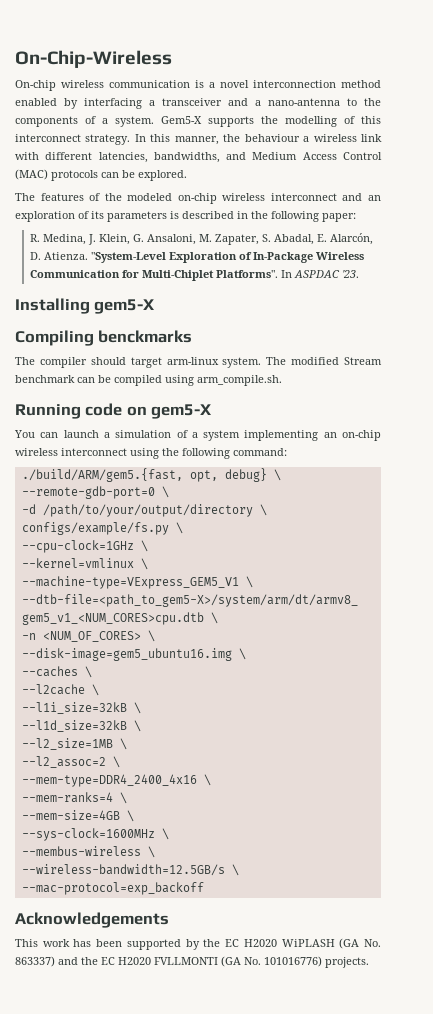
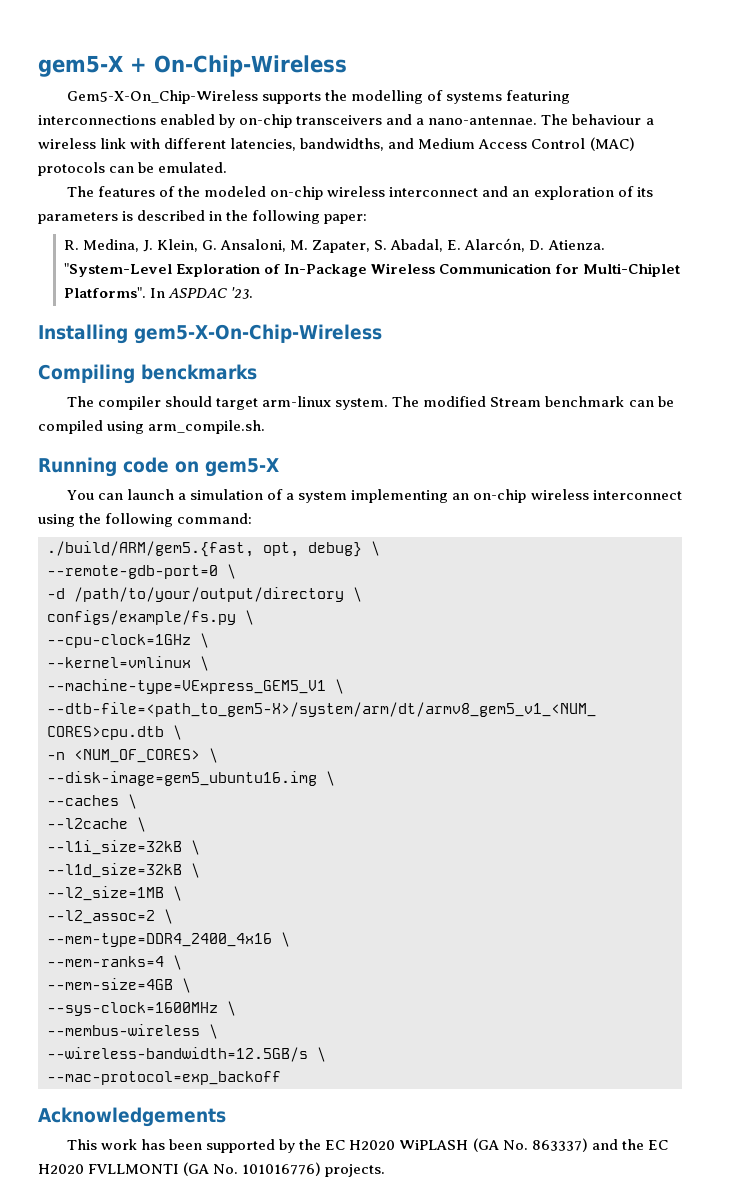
(15, 59) none -> [38,55,147,77] gem5-X +
[15,80,381,91] [15,98,381,109] [15,116,381,127] [15,134,241,145] On-chip wireless communication is a novel interconnection method enabled by interfacing a transceiver and a nano-antenna to the components of a system. Gem5-X supports the modelling of this interconnect strategy. In this manner, the -> [67,90,571,104] [38,114,569,128] Gem5-X-On_Chip-Wireless supports the modelling of systems featuring interconnections enabled by on-chip transceivers and a nano-antennae. The
[138,170,187,181] explored. -> [158,162,228,173] emulated.
[94,299,156,314] gem5-X -> [134,324,382,344] gem5-X-On-Chip-Wireless

